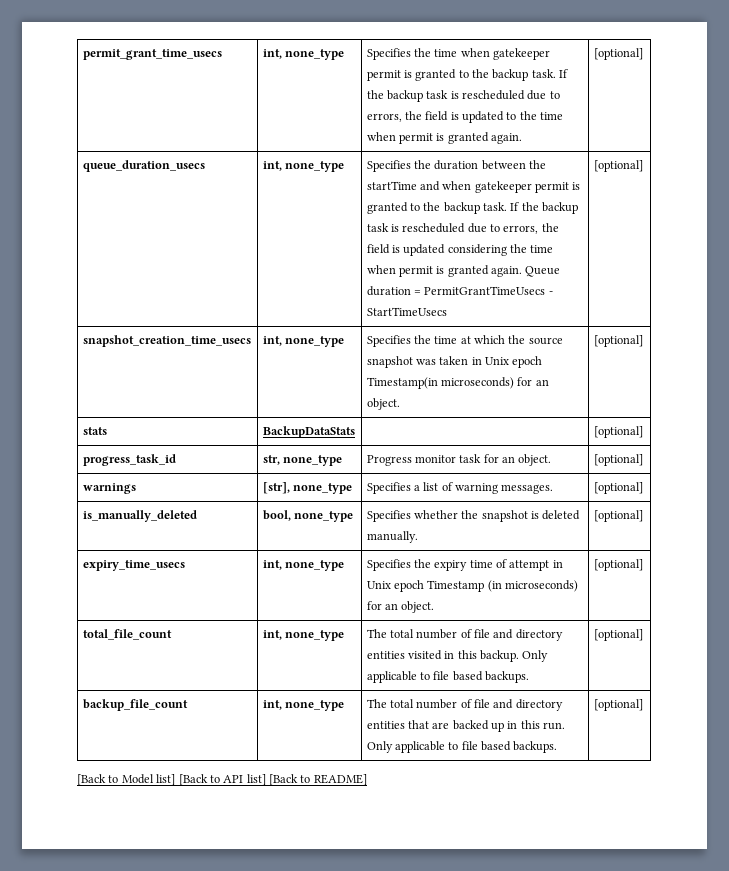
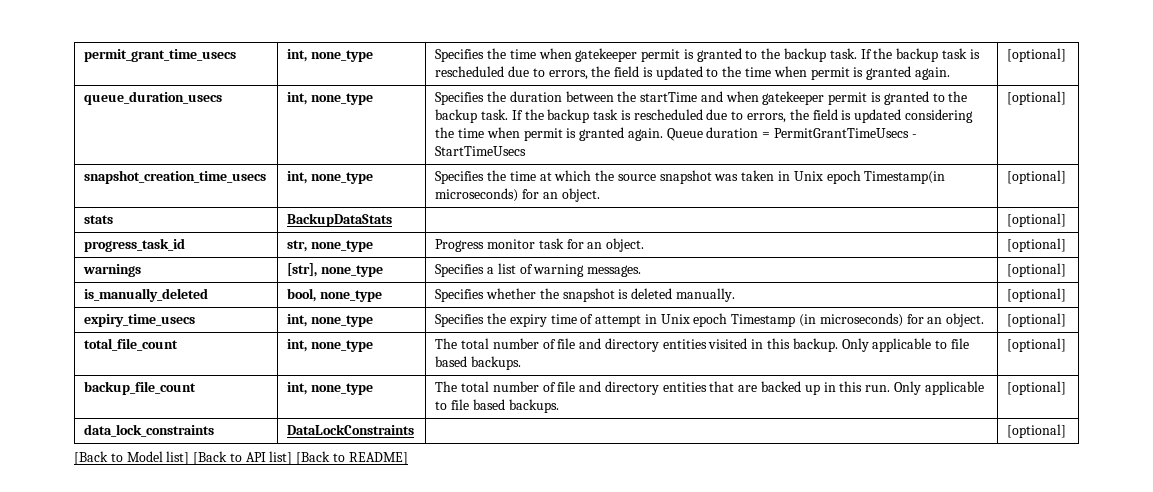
(643, 705) none -> [84,424,215,437] [287,424,415,435] [1007,424,1067,438] // data_lock_constraints | DataLockConstraints | | [optional]

